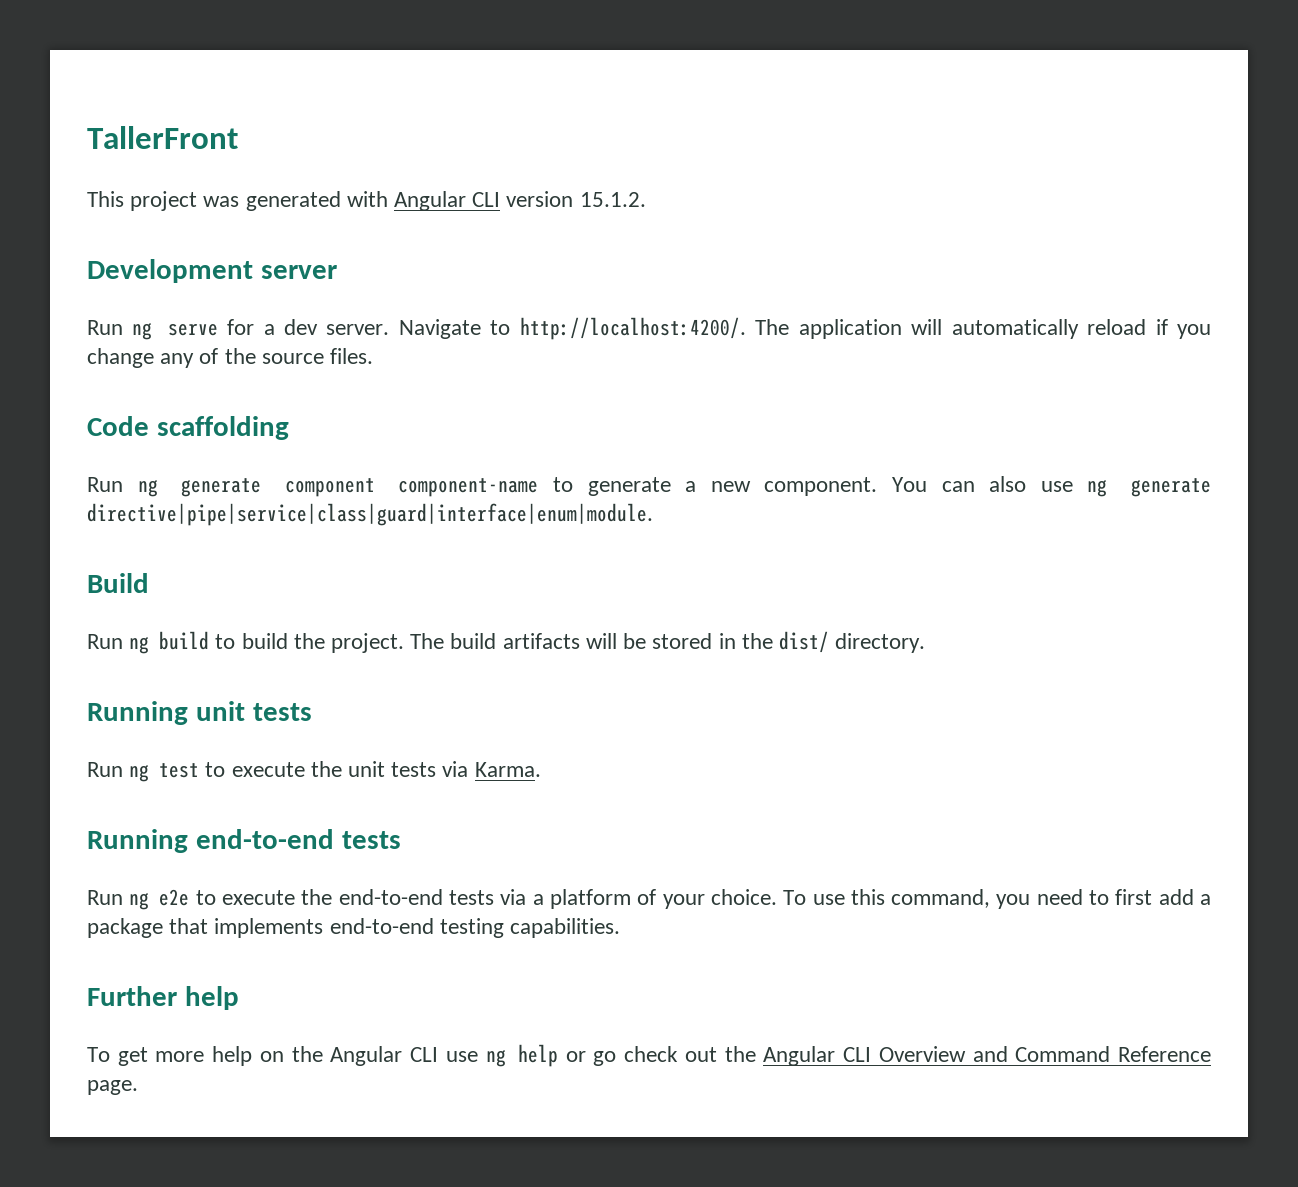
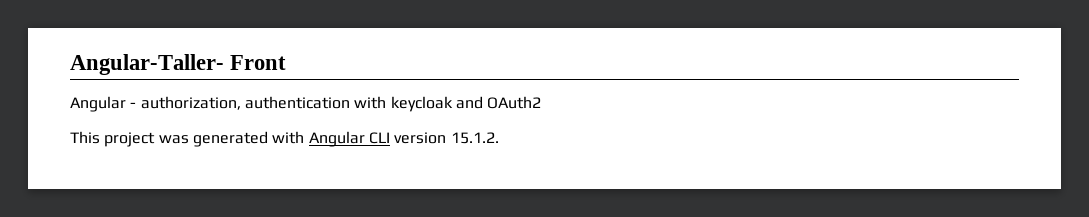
[87,126,238,149] TallerFront -> [70,54,287,75] [70,96,542,112] Angular-Taller- Front // Angular - authorization, authentication with keycloak and OAuth2
[87,259,337,283] [87,317,1212,340] [87,348,374,368] [87,416,289,440] [87,476,1211,497] [87,503,653,526] [87,573,149,593] [87,631,926,654] [87,701,312,725] [87,761,541,782] [87,829,401,853] [87,889,1212,910] [87,918,621,938] [87,986,239,1010] [87,1044,1211,1067] [87,1080,138,1095] // Development server // Run ng serve for a dev server. Navigate to http://localhost:4200/. The application will automatically reload if you change any of the source files. // Code scaffolding // Run ng generate component component-name to generate a new component. You can also use ng generate directive|pipe|service|class|guard|interface|enum|module. // Build // Run ng build to build the project. The build artifacts will be stored in the dist/ directory. // Running unit tests // Run ng test to execute the unit tests via Karma. // Running end-to-end tests // Run ng e2e to execute the end-to-end tests via a platform of your choice. To use this command, you need to first add a package that implements end-to-end testing capabilities. // Further help // To get more help on the Angular CLI use ng help or go check out the Angular CLI Overview and Command Reference page. -> (499, 138) none

